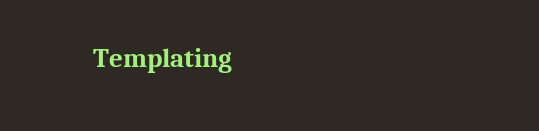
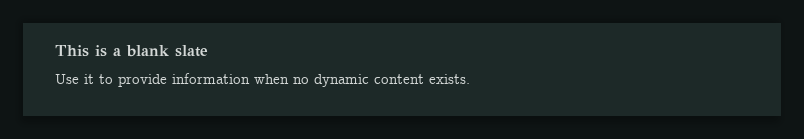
[93,48,232,73] Templating -> [55,45,208,57] [55,73,470,87] This is a blank slate // Use it to provide information when no dynamic content exists.

